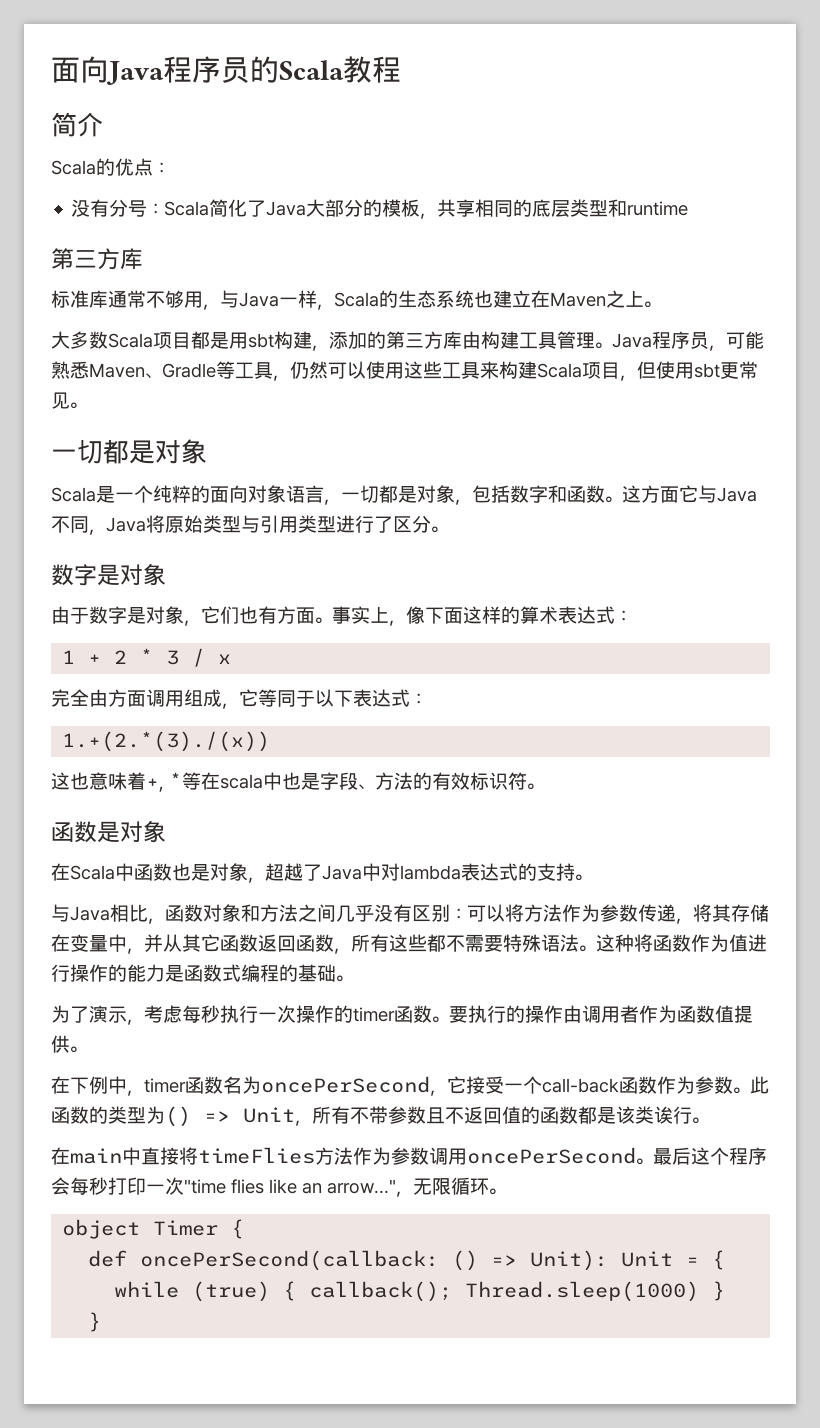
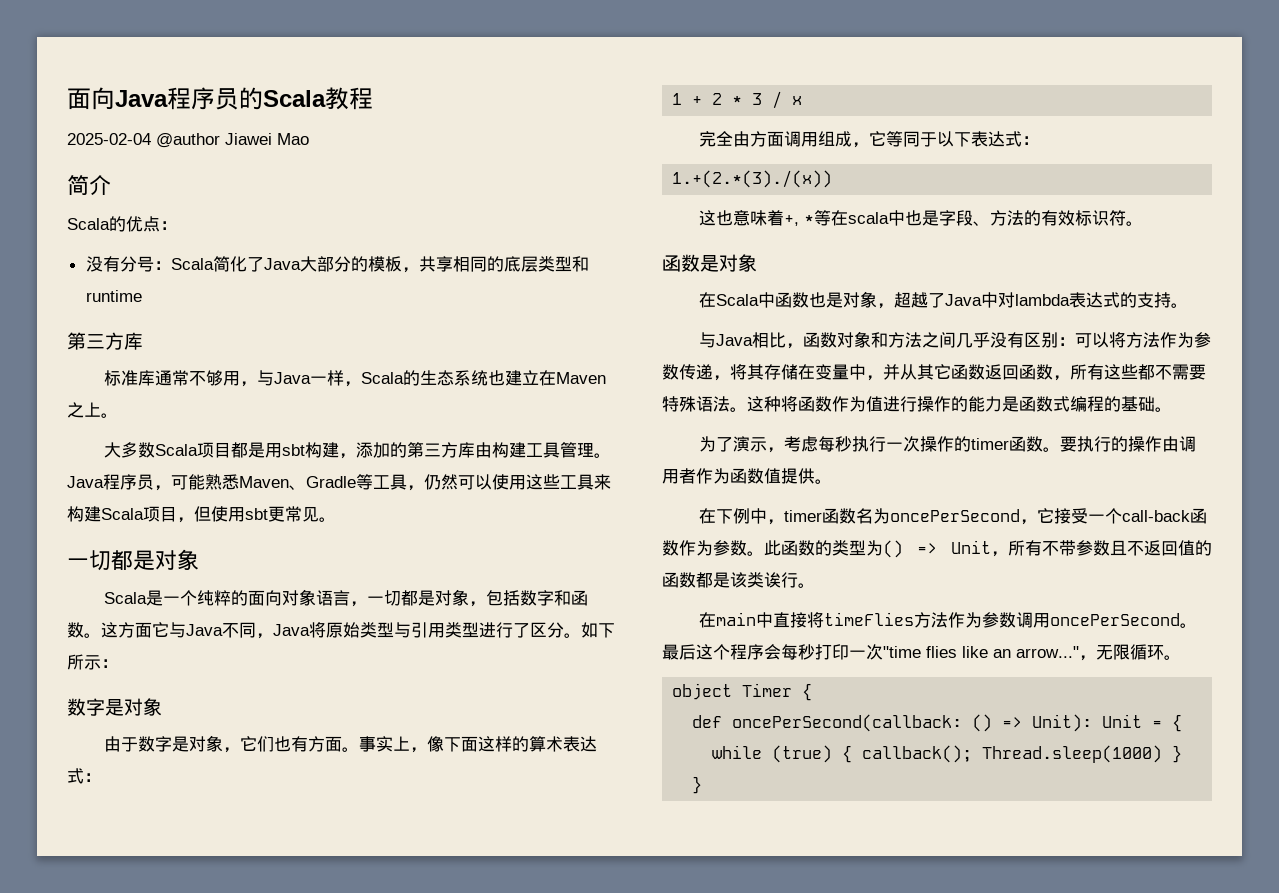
(401, 69) none -> [67,133,309,148] // 2025-02-04 @author Jiawei Mao
(448, 529) none -> [581,622,615,638] [67,654,118,670] 如下所示：

